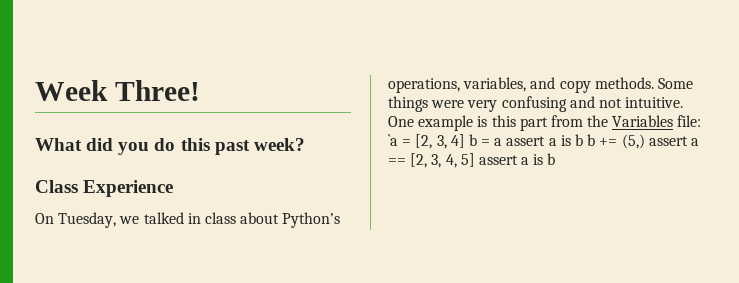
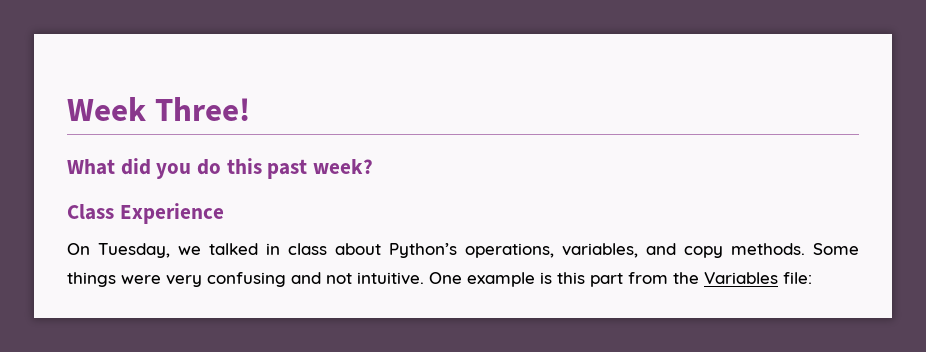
[388,134,699,149] [388,153,556,168] `a = [2, 3, 4] b = a assert a is b b += (5,) assert a == [2, 3, 4, 5] assert a is b -> (812, 278) none

